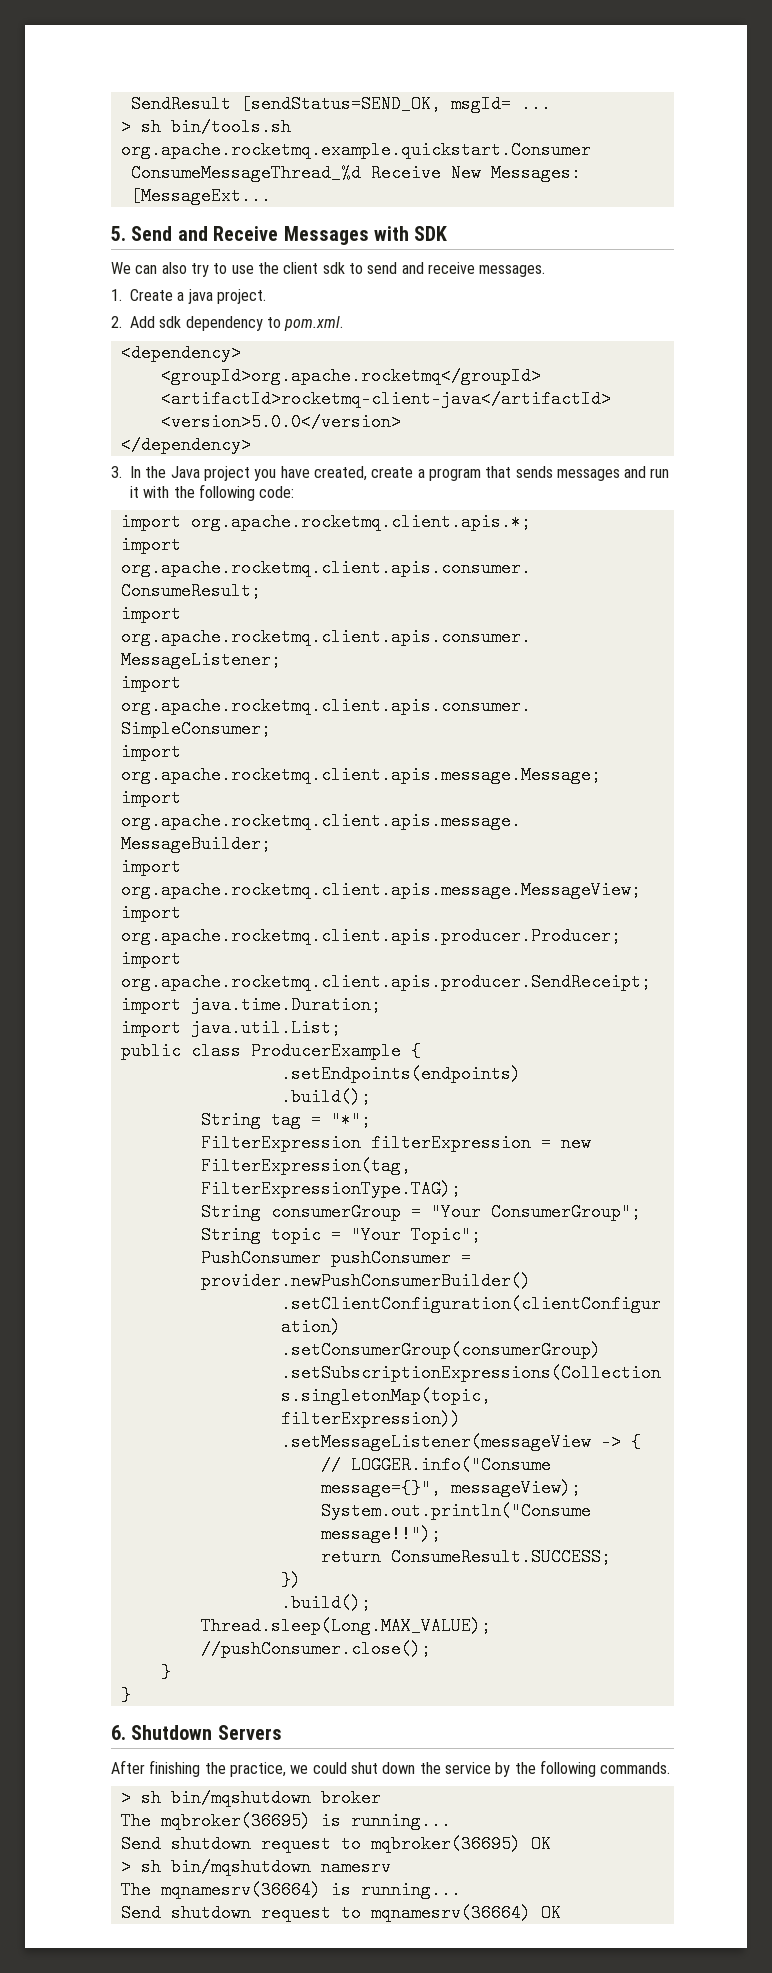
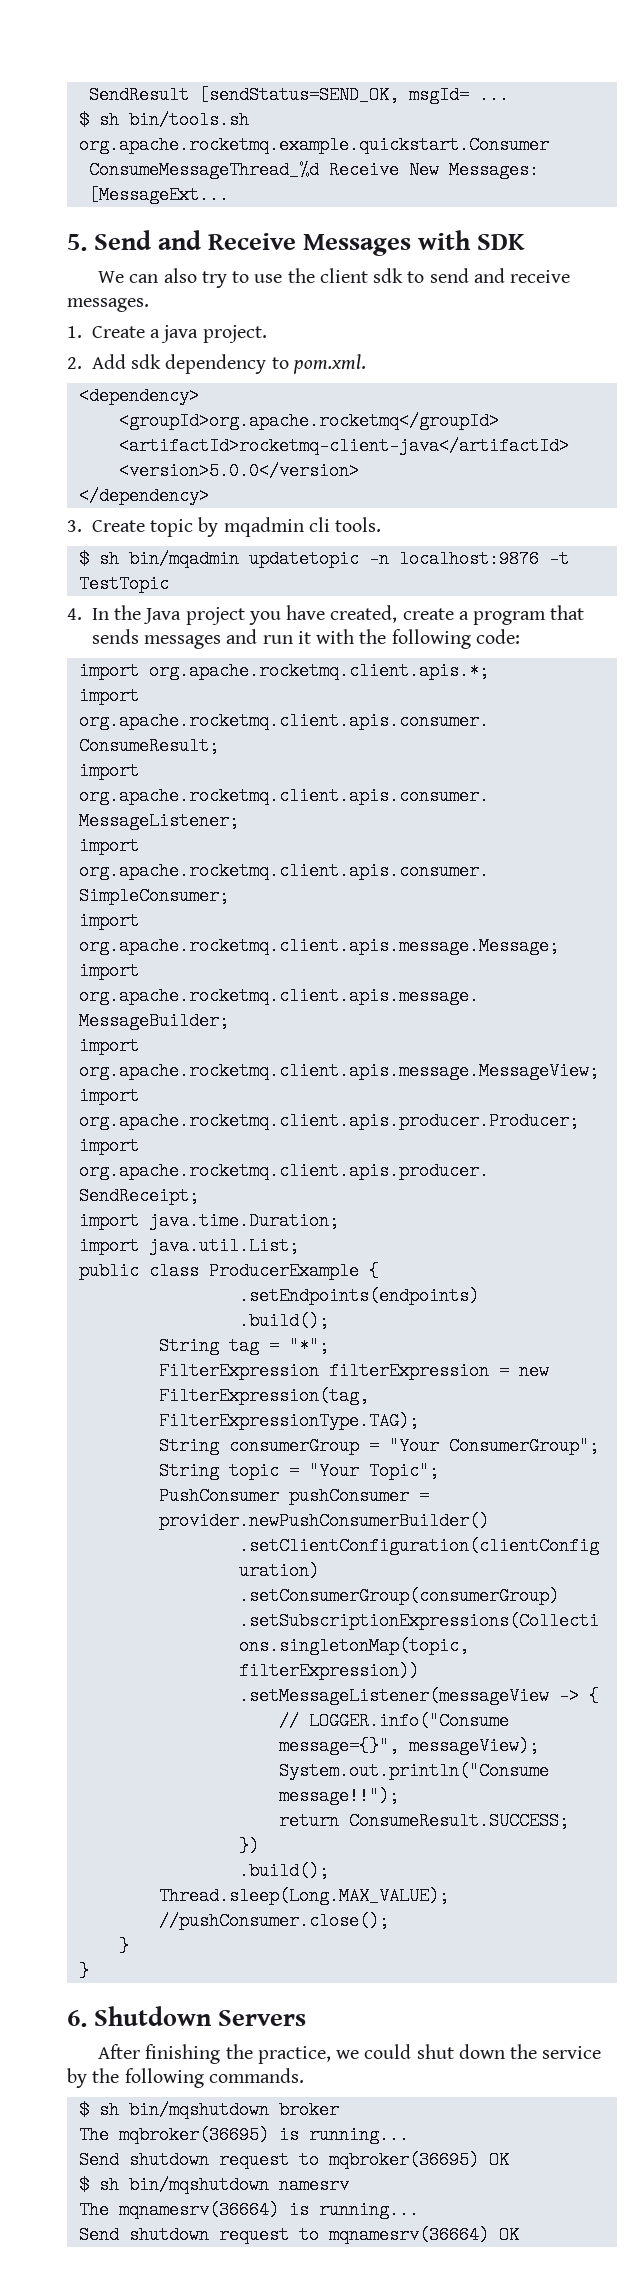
[120,118,131,136] > -> [78,111,89,129] $
(122, 472) none -> [91,517,382,537] [78,550,569,568] [78,575,169,593] [67,608,82,620] Create topic by mqadmin cli tools. // $ sh bin/mqadmin updatetopic -n localhost:9876 -t TestTopic // 4.
[120,1789,131,1807] > -> [78,2101,89,2119] $
[120,1858,131,1876] > -> [78,2176,89,2194] $

